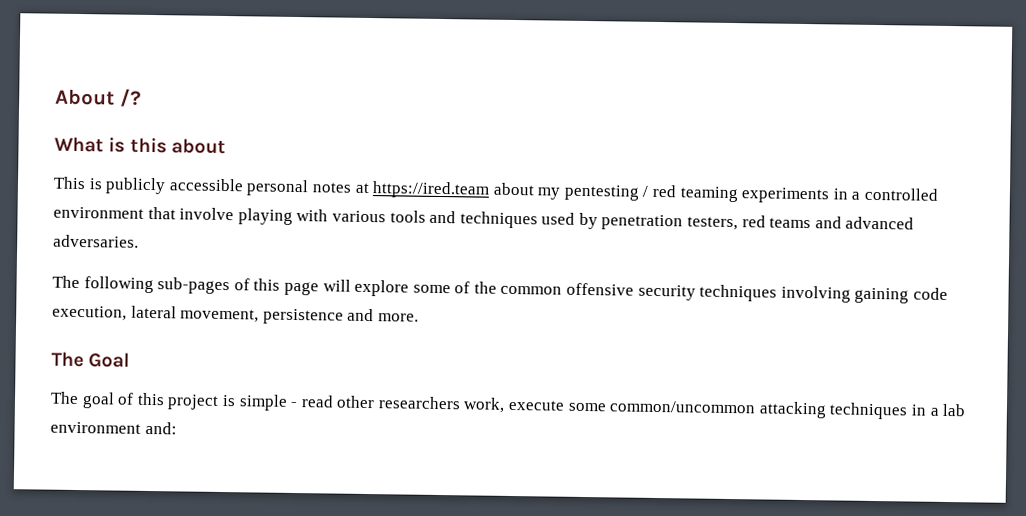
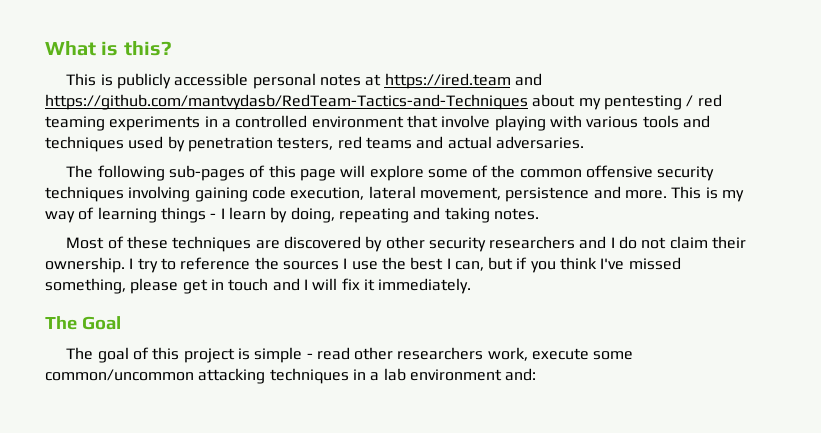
[55,88,142,107] [54,136,226,155] About /? // What is this about -> [45,41,172,56] What is this?
(491, 190) none -> [514,73,542,86] [45,94,528,110] and https://github.com/mantvydasb/RedTeam-Tactics-and-Techniques
[845,216,915,230] advanced -> [447,136,492,149] actual
(419, 317) none -> [671,186,744,202] [45,207,539,223] [66,236,747,252] [45,257,681,273] [45,278,472,294] This is my way of learning things - I learn by doing, repeating and taking notes. // Most of these techniques are discovered by other security researchers and I do not claim their ownership. I try to reference the sources I use the best I can, but if you think I've missed something, please get in touch and I will fix it immediately.

